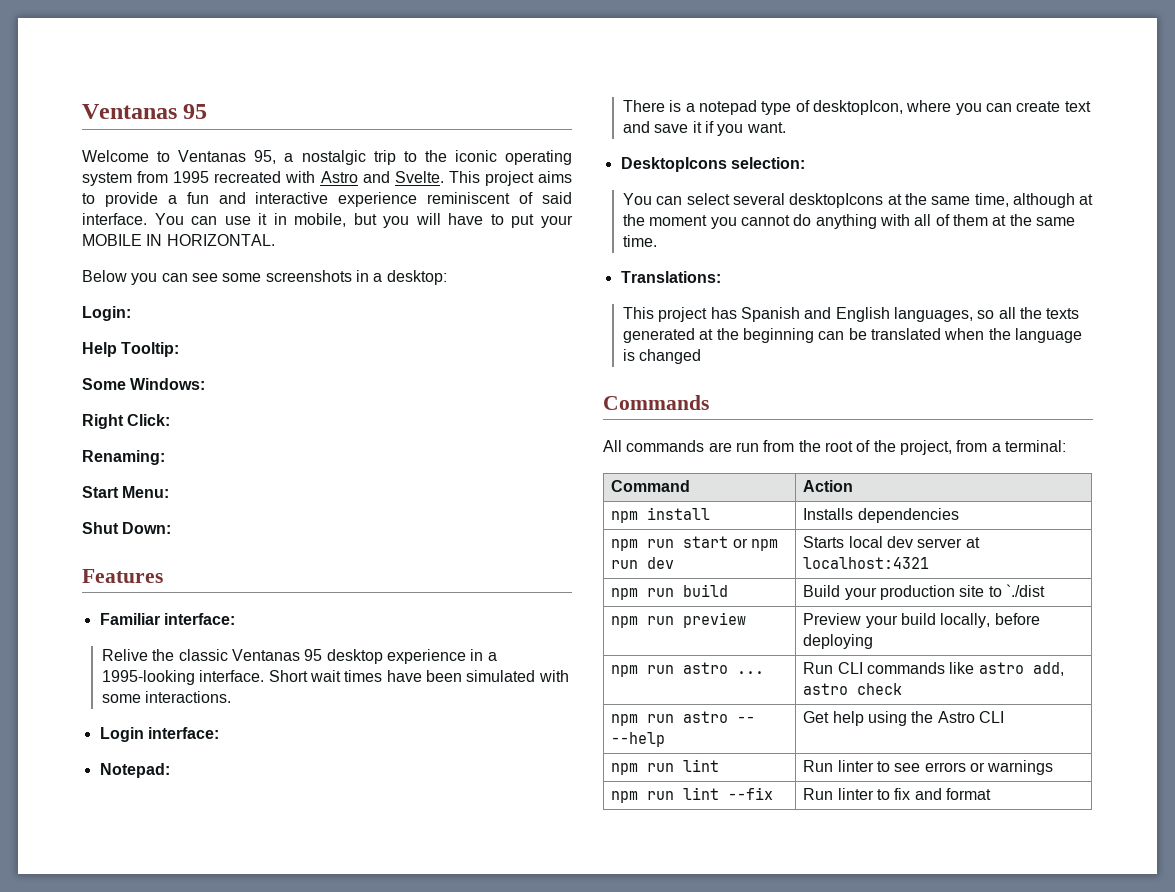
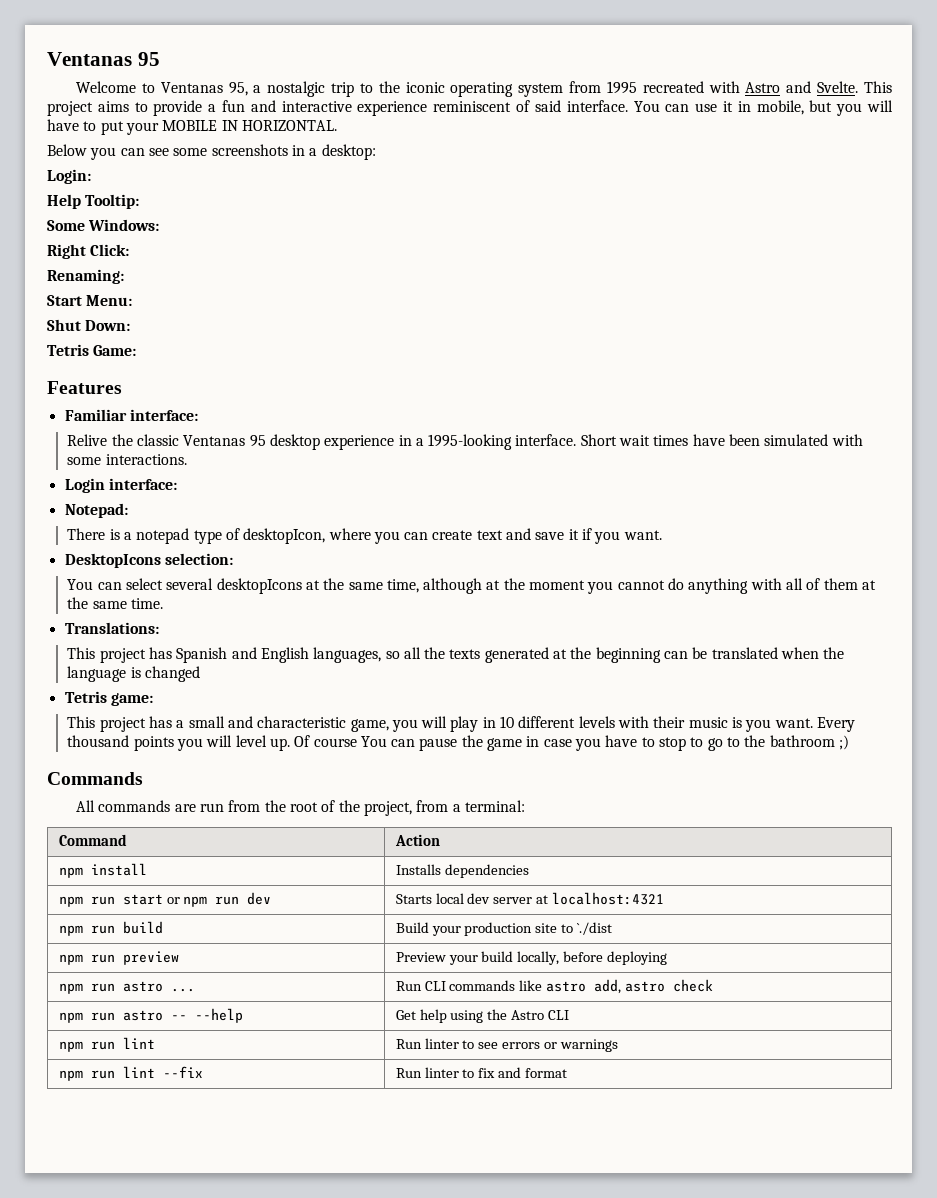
(172, 528) none -> [47,344,137,356] // Tetris Game:
(702, 356) none -> [64,691,153,706] [67,716,855,732] [67,735,849,751] // Tetris game: // This project has a small and characteristic game, you will play in 10 different levels with their music is you want. Every thousand points you will level up. Of course You can pause the game in case you have to stop to go to the bathroom ;)

